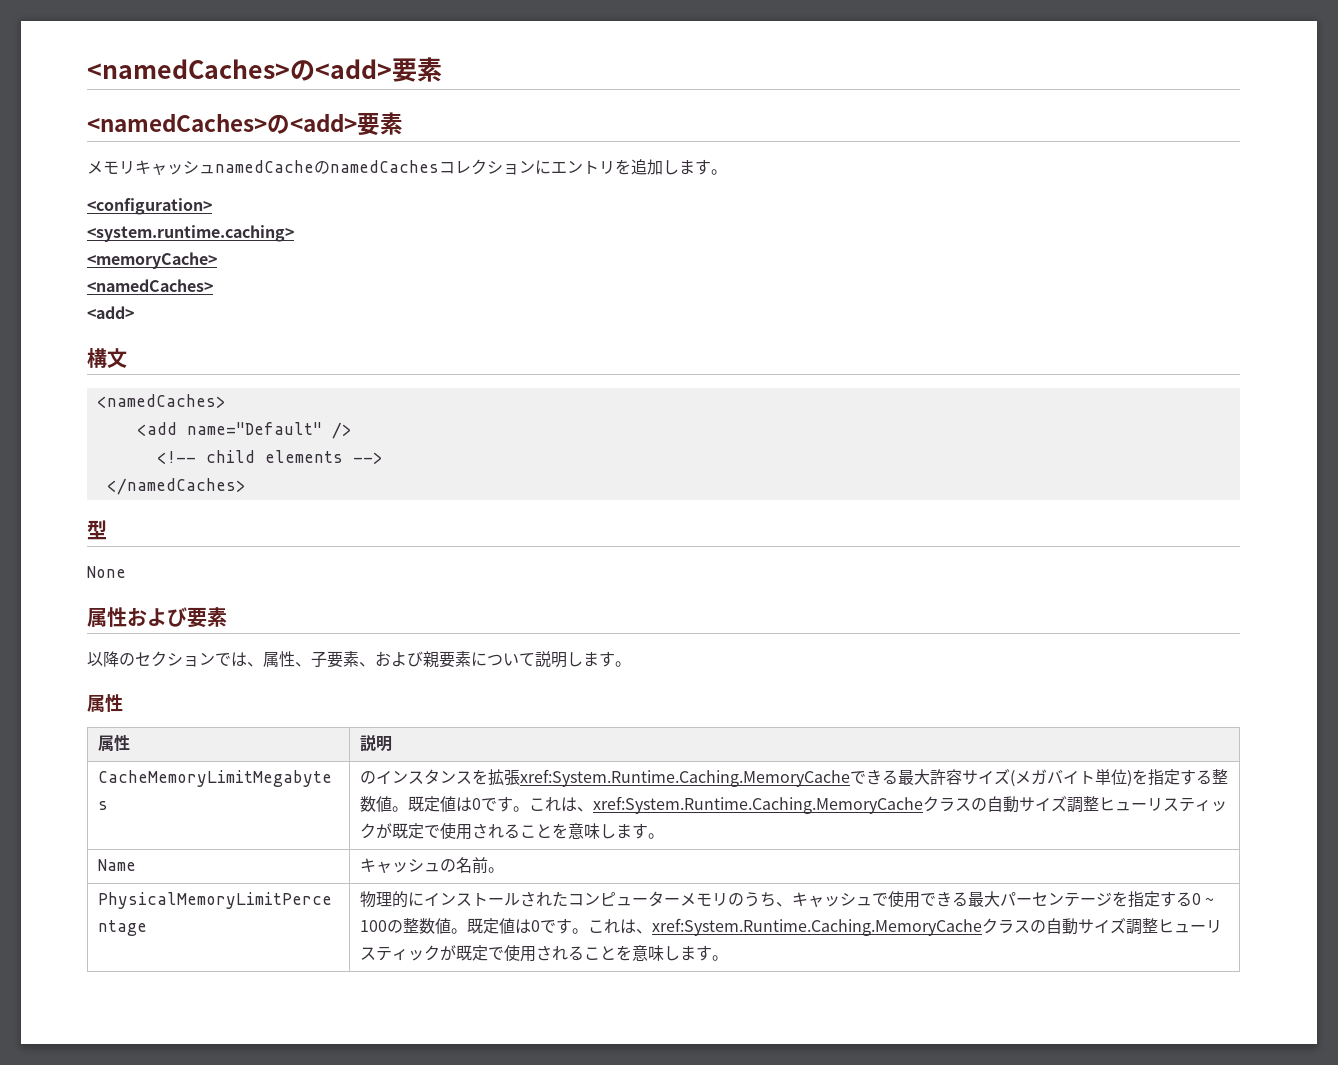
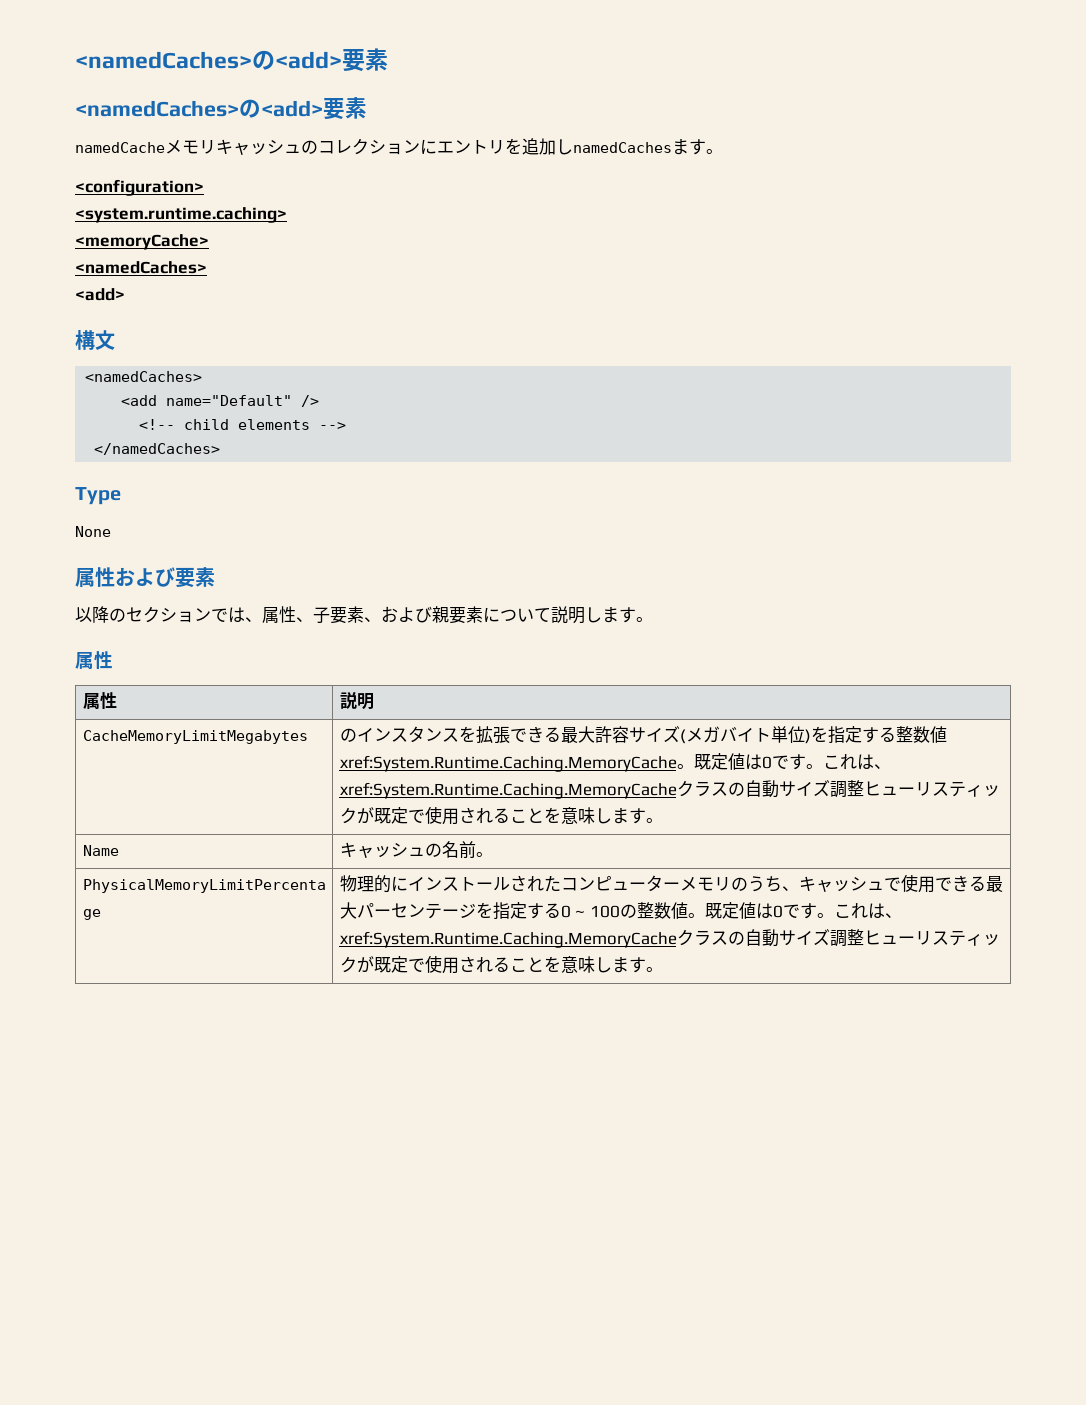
(403, 123) none -> [75,142,165,153] namedCache
[215,160,439,174] namedCacheのnamedCaches -> [301,140,318,154] の
(679, 167) none -> [573,142,672,153] namedCaches
[87,520,107,540] 型 -> [75,487,121,505] Type
[520,769,851,787] xref:System.Runtime.Caching.MemoryCache -> (510, 735) none
(393, 804) none -> [339,755,677,772] xref:System.Runtime.Caching.MemoryCache

